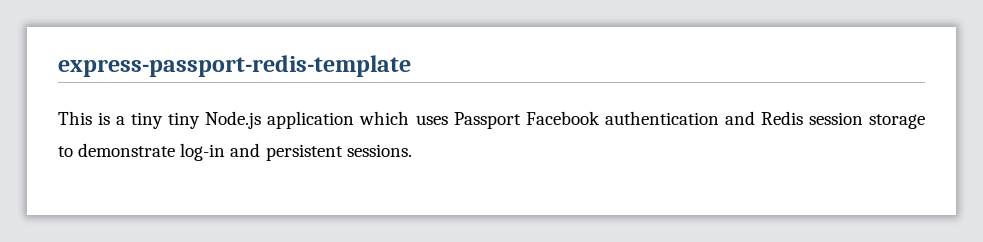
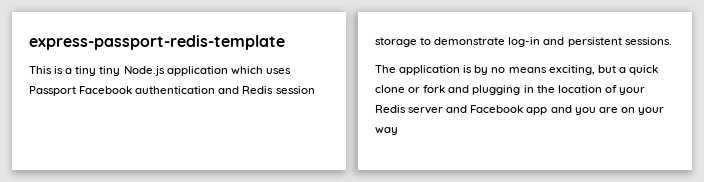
(412, 150) none -> [375,65,658,75] [375,85,645,95] [375,105,664,115] [375,127,398,135] // The application is by no means exciting, but a quick clone or fork and plugging in the location of your Redis server and Facebook app and you are on your way

